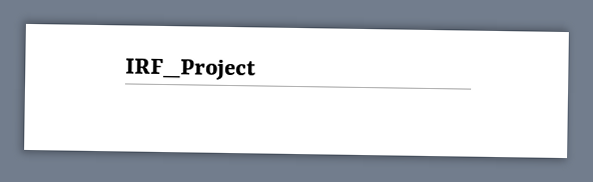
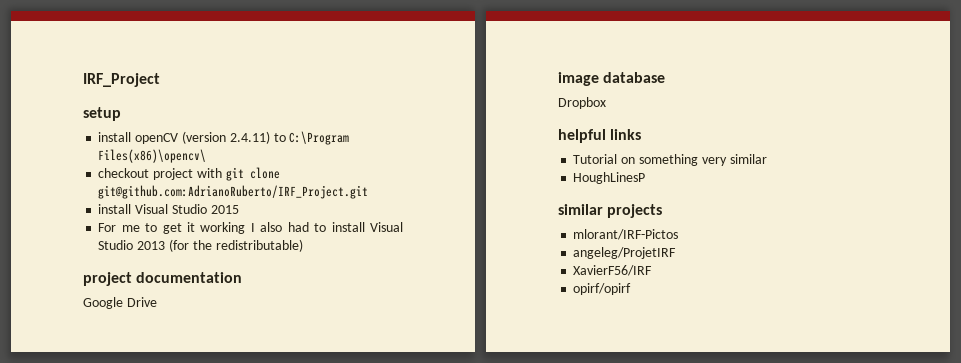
(256, 69) none -> [83,107,121,121] [98,131,350,145] [98,149,207,163] [98,167,280,181] [98,185,369,199] [98,204,239,214] [98,222,404,234] [98,239,303,252] [83,272,243,286] [83,297,157,309] [558,72,666,86] [558,97,606,109] [558,129,642,143] [573,154,767,166] [573,172,646,184] [558,204,663,218] [573,229,679,240] [573,247,677,259] [573,265,653,276] [573,283,632,295] // setup // install openCV (version 2.4.11) to C:\Program Files(x86)\opencv\ // checkout project with git clone git@github.com:AdrianoRuberto/IRF_Project.git // install Visual Studio 2015 // For me to get it working I also had to install Visual Studio 2013 (for the redistributable) // project documentation // Google Drive // image database // Dropbox // helpful links // Tutorial on something very similar // HoughLinesP // similar projects // mlorant/IRF-Pictos // angeleg/ProjetIRF // XavierF56/IRF // opirf/opirf

